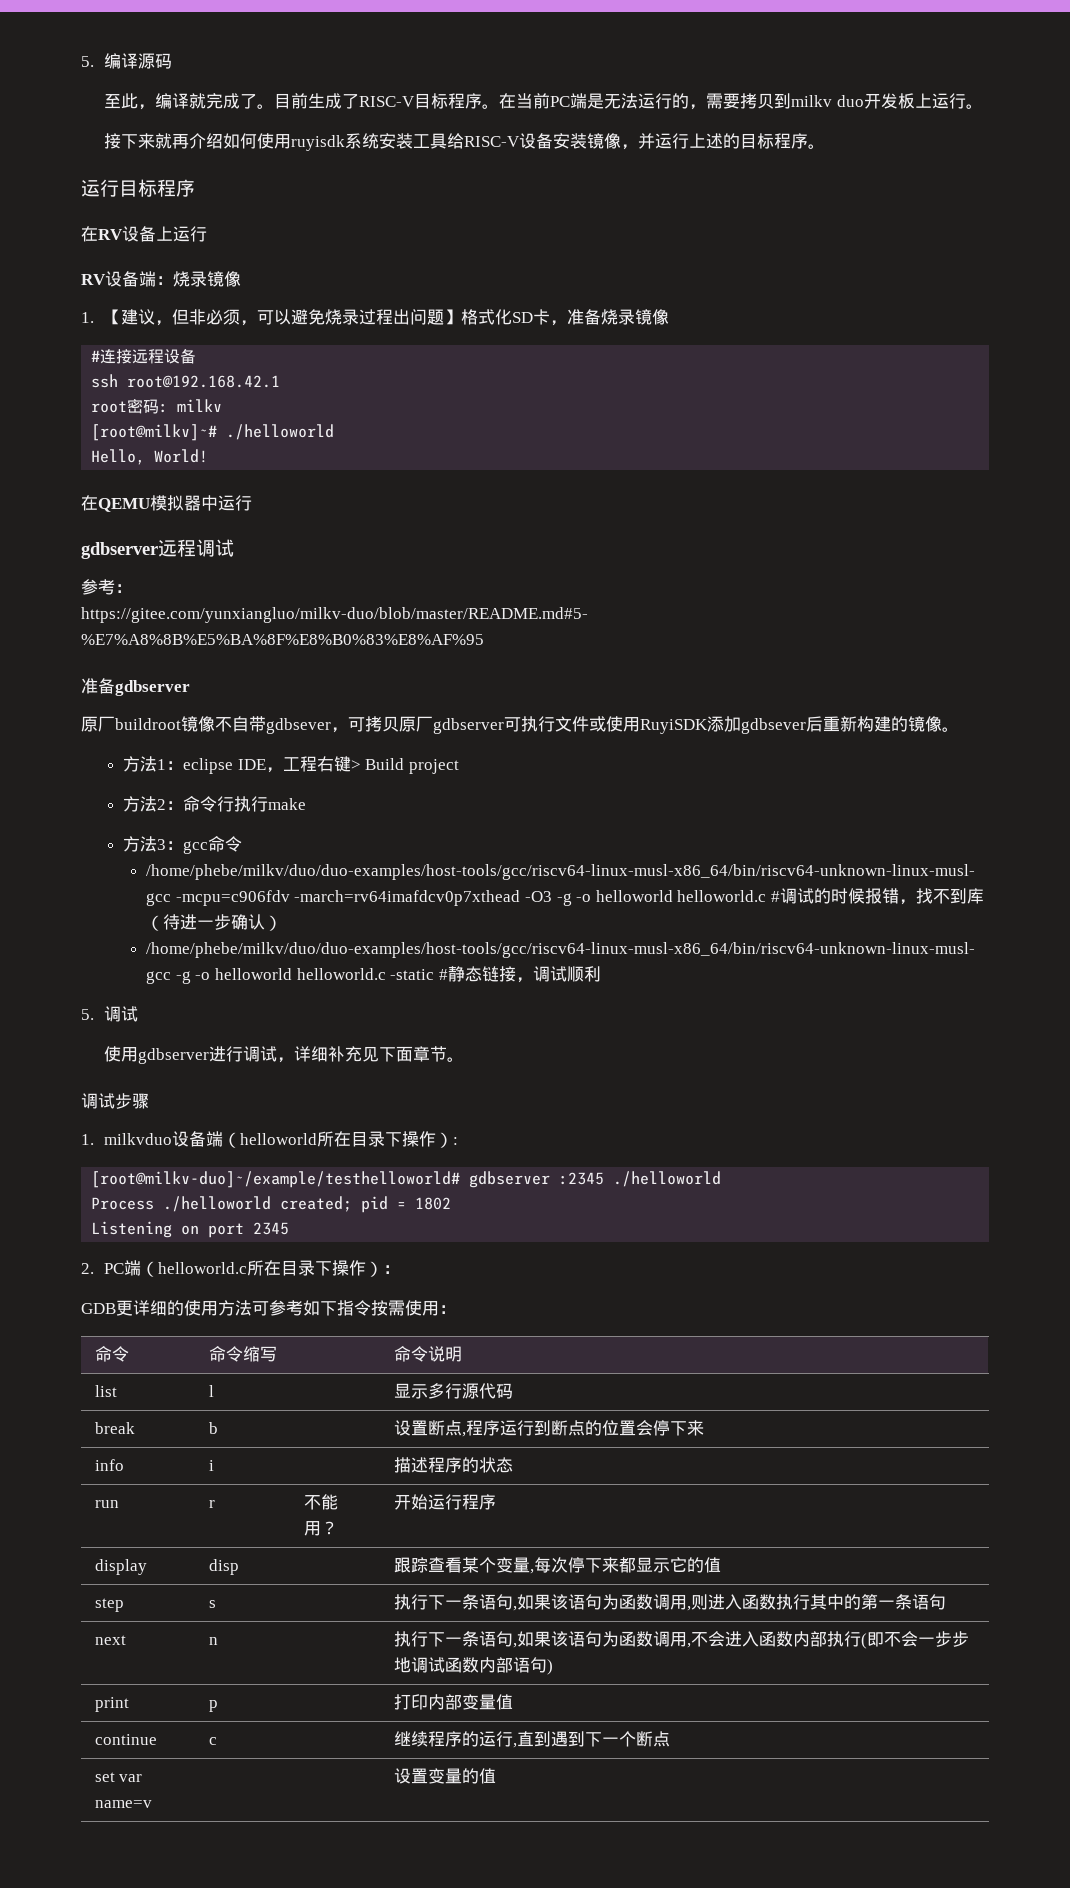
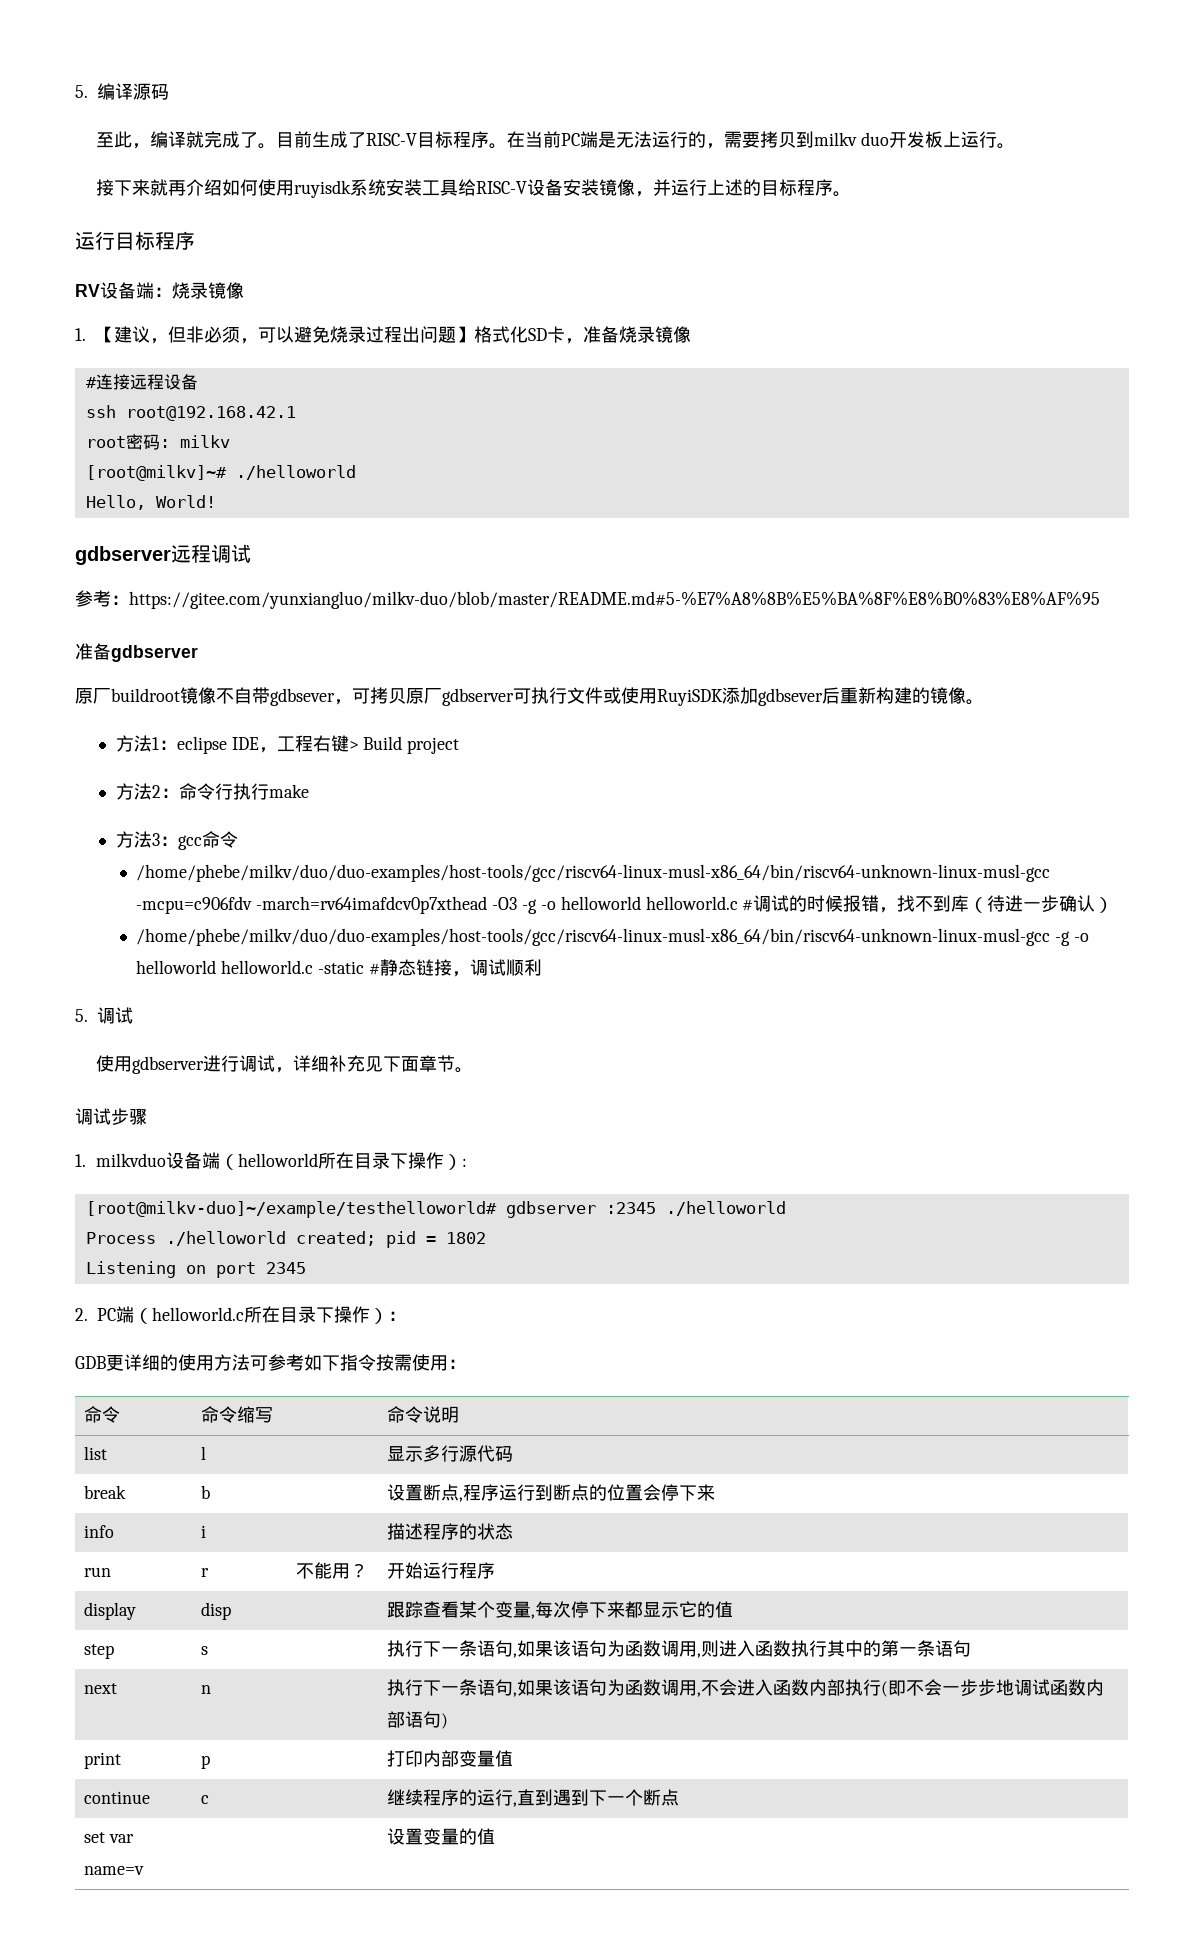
[81,226,207,242] // 在RV设备上运行 -> (195, 240) none
[81,495,252,512] // 在QEMU模拟器中运行 -> (216, 501) none

